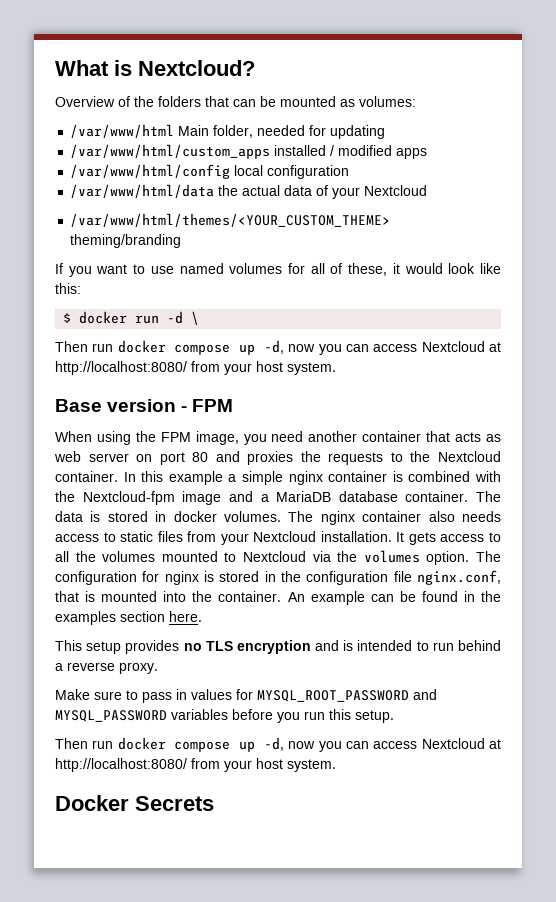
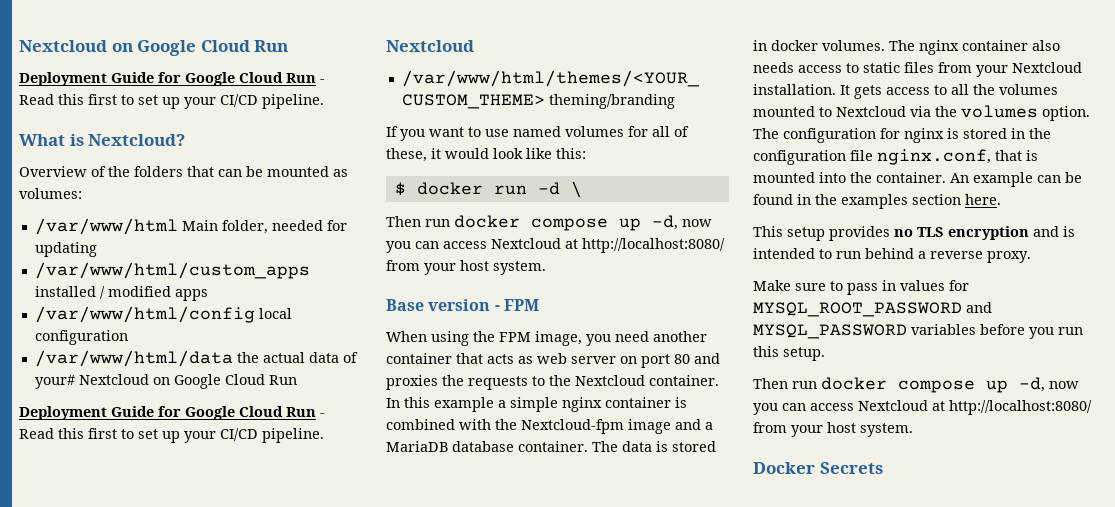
(55, 68) none -> [19,40,289,56] [19,72,325,86] [19,94,324,109] Nextcloud on Google Cloud Run // Deployment Guide for Google Cloud Run - Read this first to set up your CI/CD pipeline. //
[332,187,361,199] your -> [34,374,297,389] [19,406,325,420] [19,428,324,443] your# Nextcloud on Google Cloud Run // Deployment Guide for Google Cloud Run - Read this first to set up your CI/CD pipeline. //

